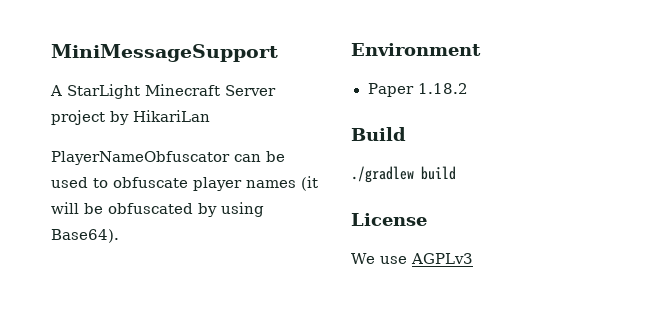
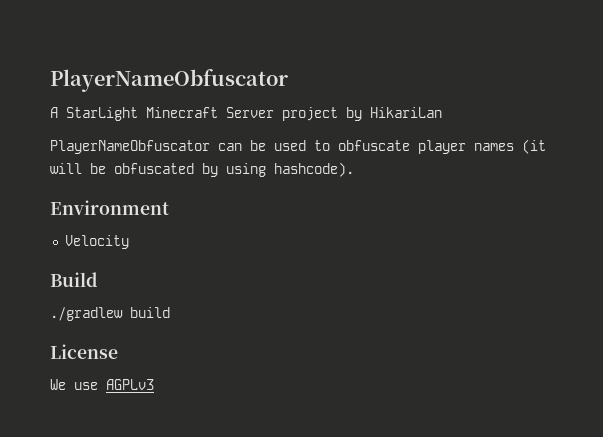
[51,44,278,62] MiniMessageSupport -> [50,69,288,92] PlayerNameObfuscator
[51,229,119,243] Base64). -> [274,162,354,177] hashcode).
[367,83,468,97] Paper 1.18.2 -> [64,235,129,249] Velocity

